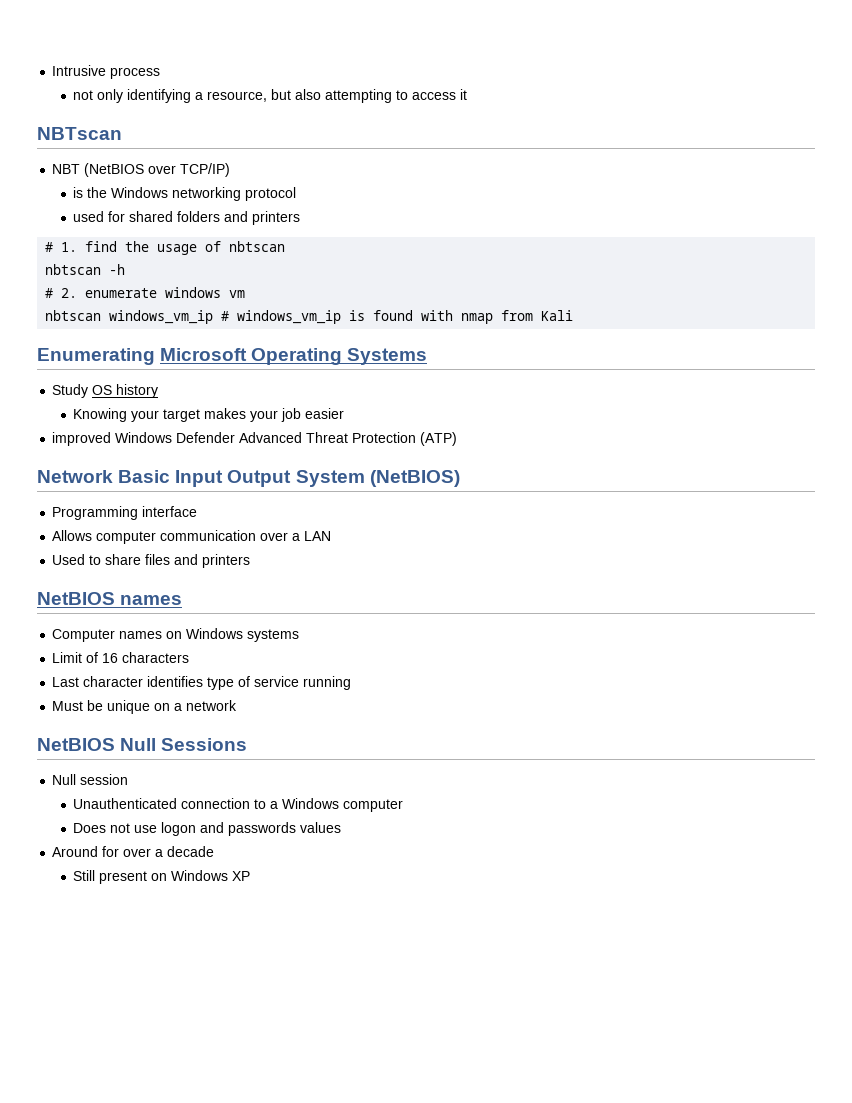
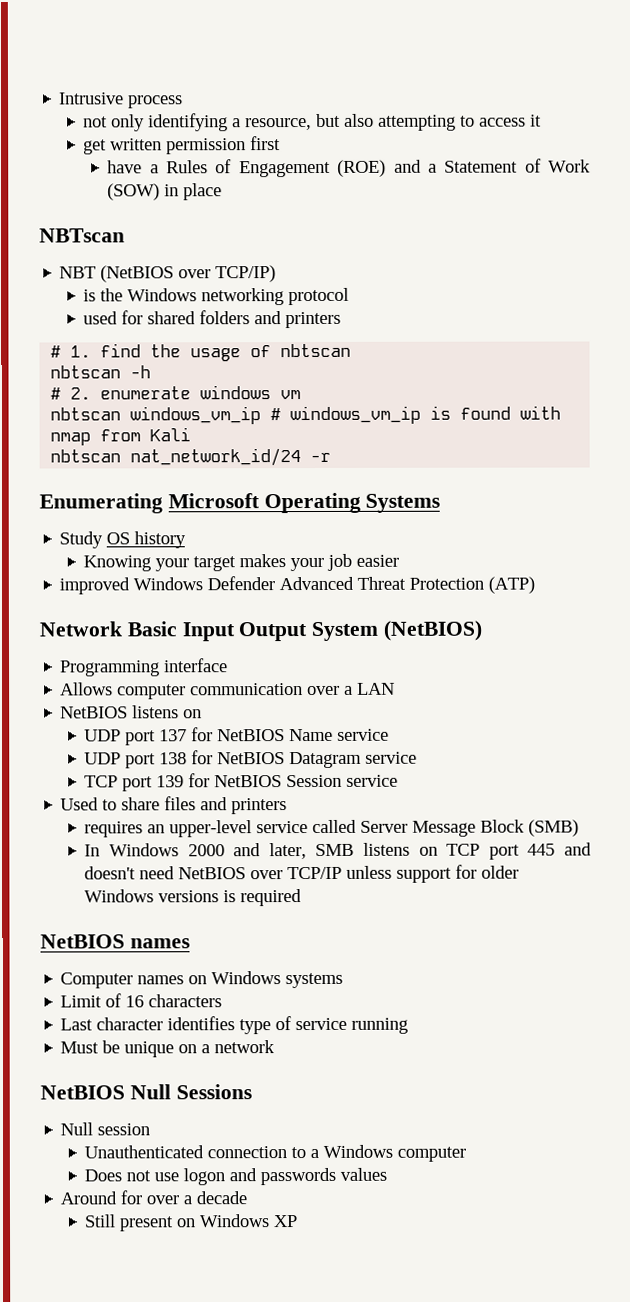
(468, 94) none -> [83,136,282,155] [107,158,591,178] [107,183,223,201] // get written permission first // have a Rules of Engagement (ROE) and a Statement of Work (SOW) in place
(574, 315) none -> [50,448,332,467] // nbtscan nat_network_id/24 -r
(332, 536) none -> [60,705,203,719] [84,727,390,746] [84,750,418,769] [84,773,399,792] // NetBIOS listens on // UDP port 137 for NetBIOS Name service // UDP port 138 for NetBIOS Datagram service // TCP port 139 for NetBIOS Session service
(251, 561) none -> [84,819,580,838] [84,842,592,860] [84,864,520,883] [84,889,303,907] // requires an upper-level service called Server Message Block (SMB) // In Windows 2000 and later, SMB listens on TCP port 445 and doesn't need NetBIOS over TCP/IP unless support for older Windows versions is required

